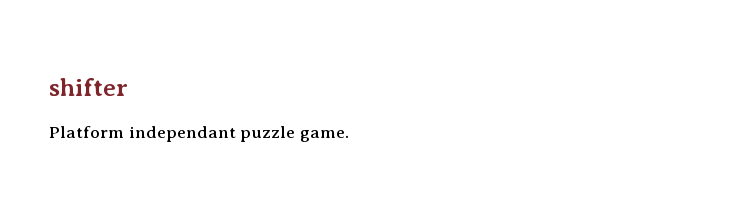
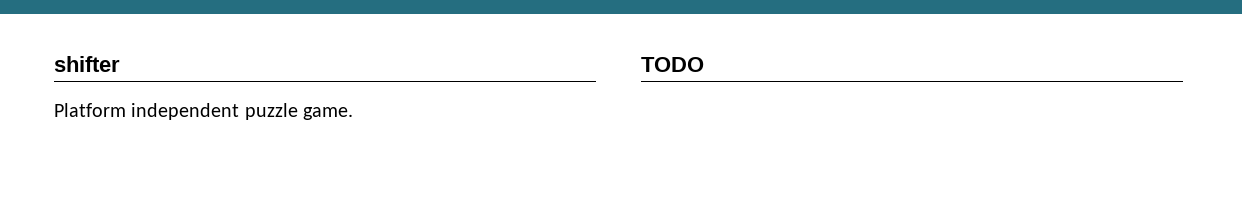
[128,126,236,142] independant -> [131,103,240,120] independent
(350, 136) none -> [641,57,704,72] // TODO

